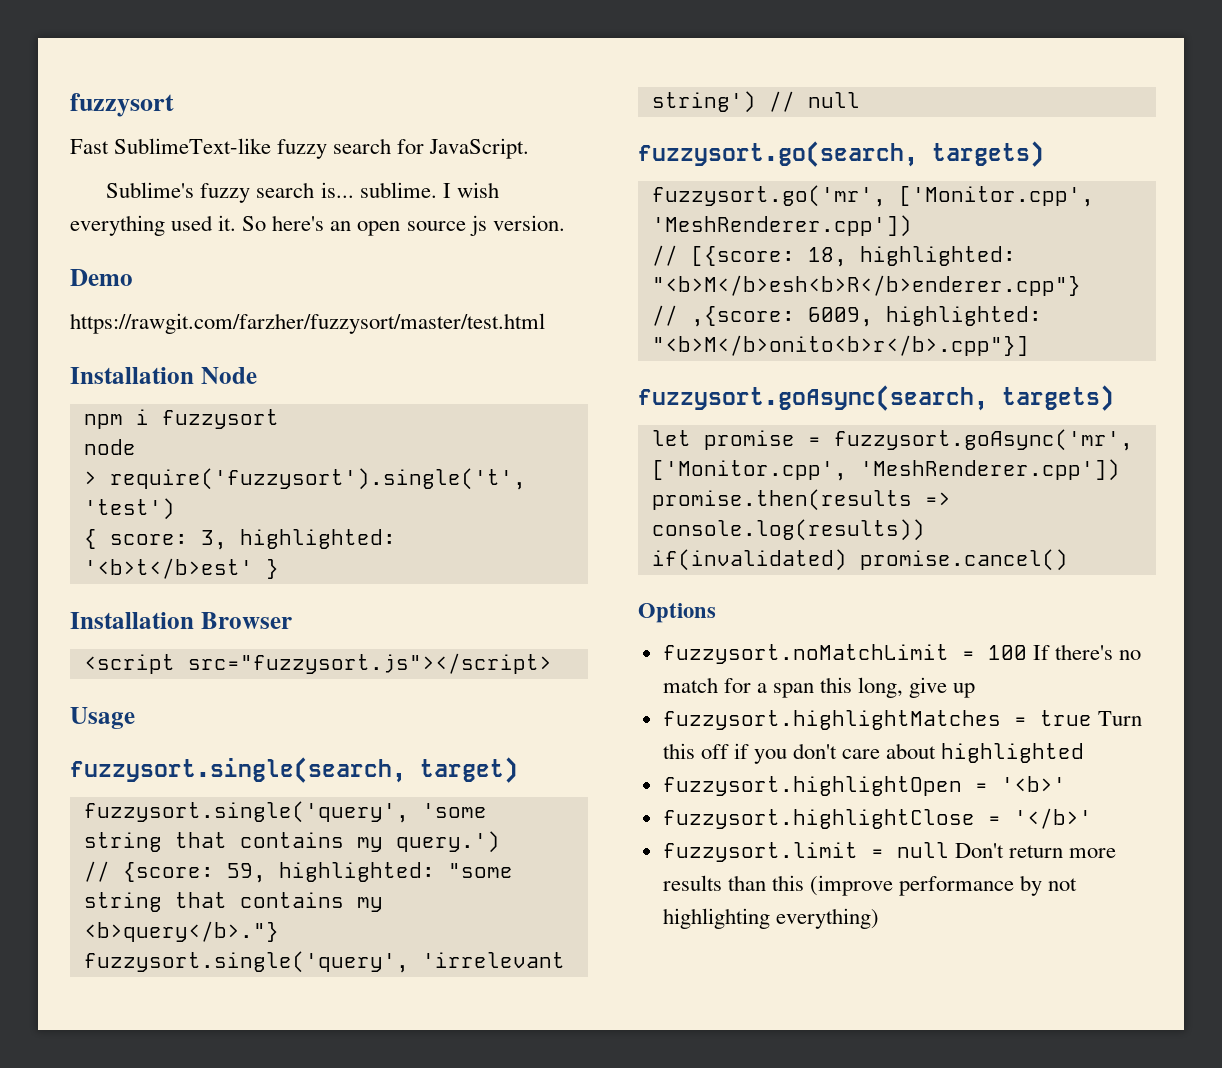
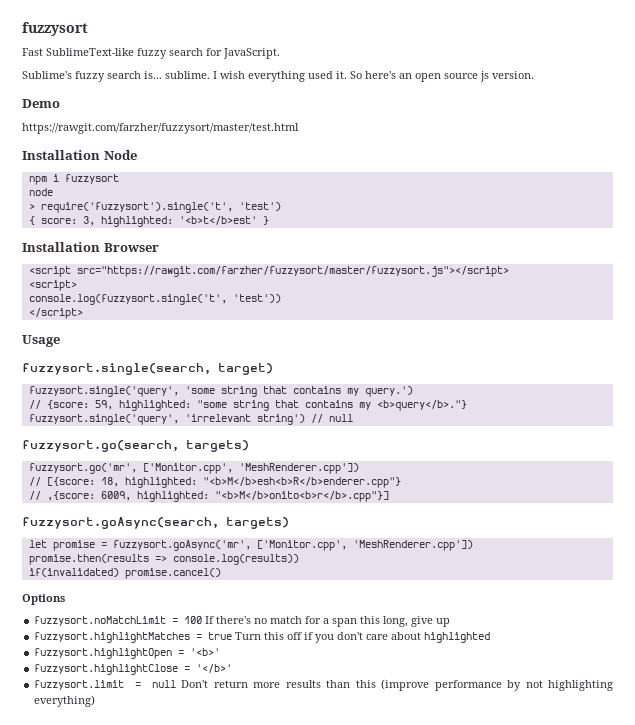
[187,653,552,674] src="fuzzysort.js"></script> -> [76,266,509,277] [28,280,77,291] [28,294,281,305] [28,308,83,319] src="https://rawgit.com/farzher/fuzzysort/master/fuzzysort.js"></script> // <script> // console.log(fuzzysort.single('t', 'test')) // </script>

